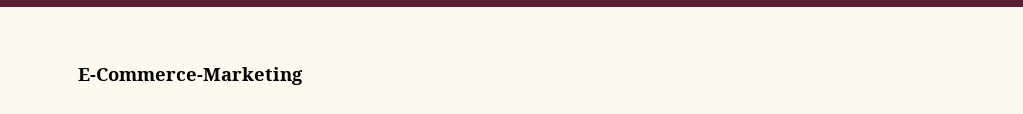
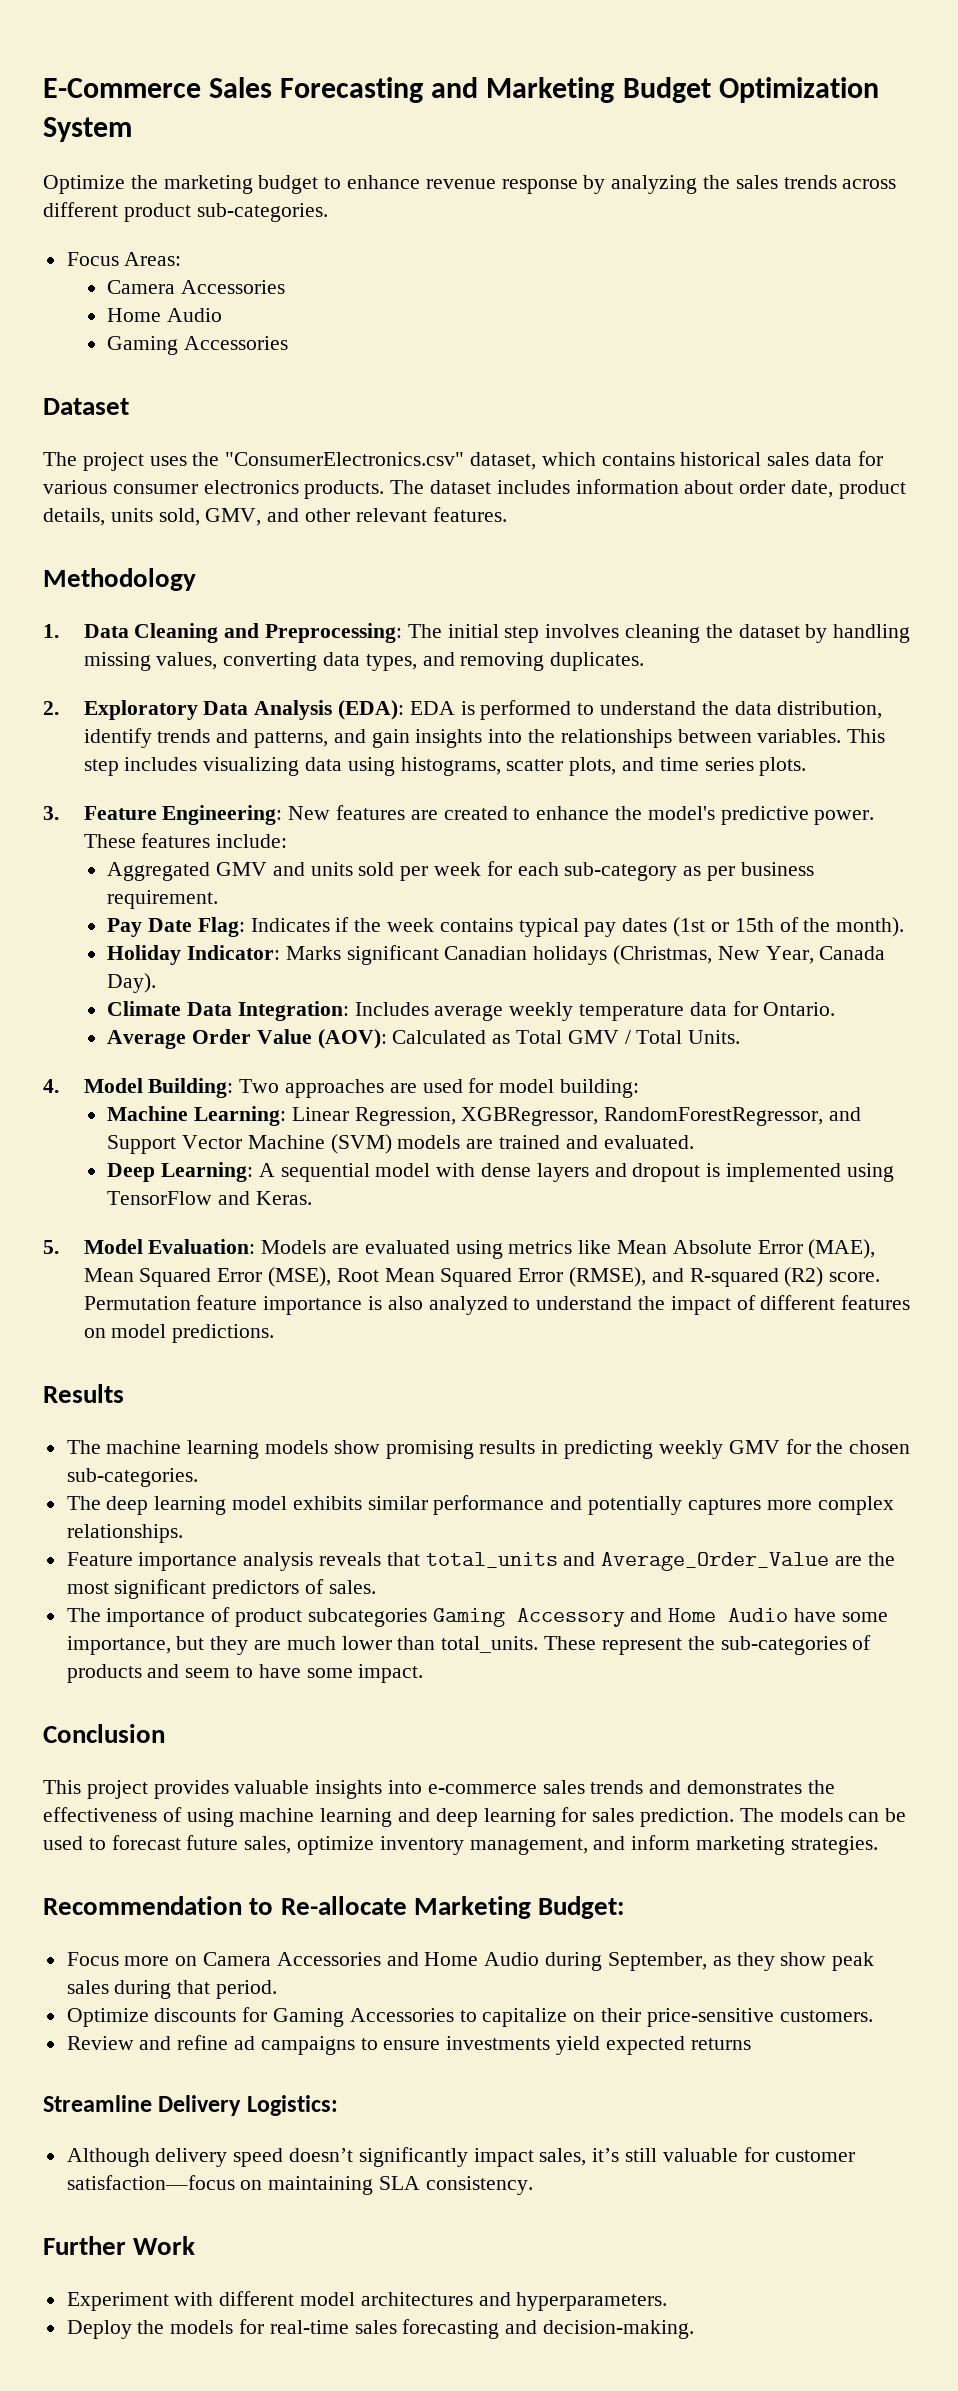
[78,67,303,85] E-Commerce-Marketing -> [43,77,879,103] [43,117,132,142] [43,175,897,194] [43,202,328,222] [66,252,182,266] [107,280,286,294] [107,308,223,322] [107,336,289,355] [43,398,129,415] [43,451,883,471] [43,479,906,499] [43,507,507,526] [43,568,196,591] [43,623,911,643] [83,652,645,671] [43,700,883,720] [83,728,886,748] [83,757,807,776] [43,805,875,825] [83,833,288,848] [107,861,814,881] [107,890,219,909] [107,917,905,937] [107,945,886,965] [107,973,157,993] [107,1001,836,1021] [107,1029,741,1049] [43,1078,640,1098] [107,1106,862,1126] [107,1134,694,1154] [107,1162,894,1182] [107,1191,312,1205] [43,1239,876,1259] [83,1267,881,1287] [83,1295,911,1315] [83,1324,275,1343] [43,1384,124,1403] [66,1439,911,1459] [66,1468,198,1487] [66,1495,894,1515] [66,1524,183,1543] [66,1552,895,1571] [66,1579,376,1599] [66,1607,888,1627] [66,1635,872,1655] [66,1664,424,1683] [43,1724,165,1743] [43,1780,835,1799] [43,1807,907,1827] [43,1835,878,1855] [43,1896,625,1919] [66,1952,875,1971] [66,1980,278,1999] [66,2007,873,2027] [66,2035,751,2055] [43,2095,338,2116] [66,2147,855,2167] [66,2175,533,2195] [43,2236,196,2255] [66,2291,668,2311] [66,2319,695,2339] E-Commerce Sales Forecasting and Marketing Budget Optimization System // Optimize the marketing budget to enhance revenue response by analyzing the sales trends across different product sub-categories. // Focus Areas: // Camera Accessories // Home Audio // Gaming Accessories // Dataset // The project uses the "ConsumerElectronics.csv" dataset, which contains historical sales data for various consumer electronics products. The dataset includes information about order date, product details, units sold, GMV, and other relevant features. // Methodology // 1. Data Cleaning and Preprocessing: The initial step involves cleaning the dataset by handling missing values, converting data types, and removing duplicates. // 2. Exploratory Data Analysis (EDA): EDA is performed to understand the data distribution, identify trends and patterns, and gain insights into the relationships between variables. This step includes visualizing data using histograms, scatter plots, and time series plots. // 3. Feature Engineering: New features are created to enhance the model's predictive power. These features include: // Aggregated GMV and units sold per week for each sub-category as per business requirement. // Pay Date Flag: Indicates if the week contains typical pay dates (1st or 15th of the month). // Holiday Indicator: Marks significant Canadian holidays (Christmas, New Year, Canada Day). // Climate Data Integration: Includes average weekly temperature data for Ontario. // Average Order Value (AOV): Calculated as Total GMV / Total Units. // 4. Model Building: Two approaches are used for model building: // Machine Learning: Linear Regression, XGBRegressor, RandomForestRegressor, and Support Vector Machine (SVM) models are trained and evaluated. // Deep Learning: A sequential model with dense layers and dropout is implemented using TensorFlow and Keras. // 5. Model Evaluation: Models are evaluated using metrics like Mean Absolute Error (MAE), Mean Squared Error (MSE), Root Mean Squared Error (RMSE), and R-squared (R2) score. Permutation feature importance is also analyzed to understand the impact of different features on model predictions. // Results // The machine learning models show promising results in predicting weekly GMV for the chosen sub-categories. // The deep learning model exhibits similar performance and potentially captures more complex relationships. // Feature importance analysis reveals that total_units and Average_Order_Value are the most significant predictors of sales. // The importance of product subcategories Gaming Accessory and Home Audio have some importance, but they are much lower than total_units. These represent the sub-categories of products and seem to have some impact. // Conclusion // This project provides valuable insights into e-commerce sales trends and demonstrates the effectiveness of using machine learning and deep learning for sales prediction. The models can be used to forecast future sales, optimize inventory management, and inform marketing strategies. // Recommendation to Re-allocate Marketing Budget: // Focus more on Camera Accessories and Home Audio during September, as they show peak sales during that period. // Optimize discounts for Gaming Accessories to capitalize on their price-sensitive customers. // Review and refine ad campaigns to ensure investments yield expected returns // Streamline Delivery Logistics: // Although delivery speed doesn’t significantly impact sales, it’s still valuable for customer satisfaction—focus on maintaining SLA consistency. // Further Work // Experiment with different model architectures and hyperparameters. // Deploy the models for real-time sales forecasting and decision-making.

